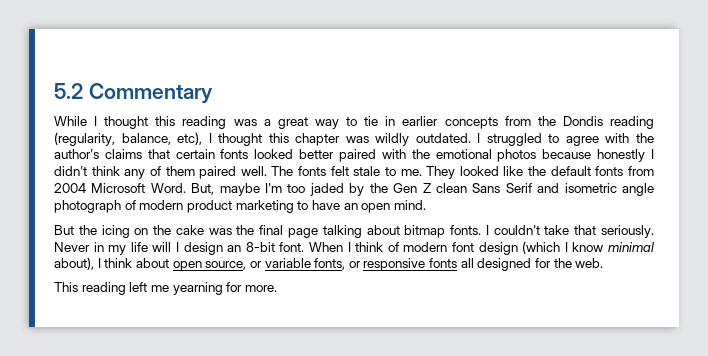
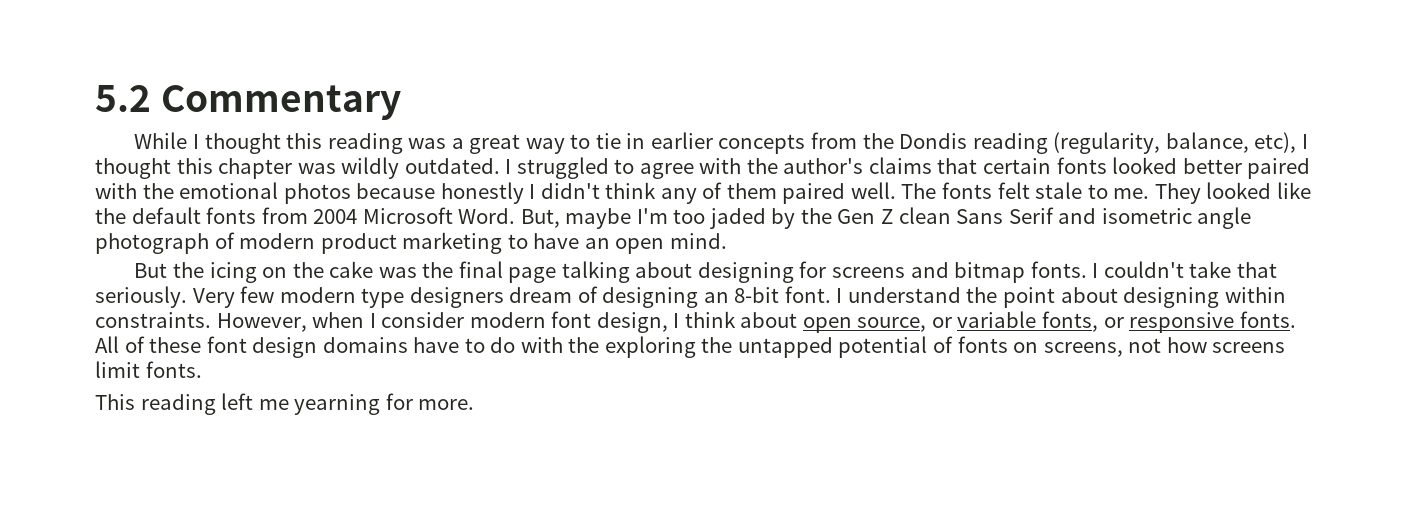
(400, 230) none -> [697,261,949,283] designing for screens and
[54,241,655,255] [54,257,94,270] Never in my life will I design an 8-bit font. When I think of modern font design (which I know minimal about), -> [192,286,1286,308] [95,311,668,333] Very few modern type designers dream of designing an 8-bit font. I understand the point about designing within constraints. However, when I consider modern font design,
[429,258,604,271] fonts all designed for the web. -> [1239,311,1296,328] [95,336,1286,358] [95,361,202,378] fonts. All of these font design domains have to do with the exploring the untapped potential of fonts on screens, not how screens limit fonts.

